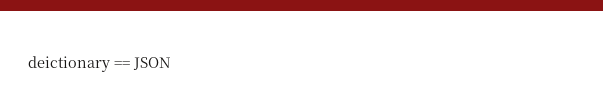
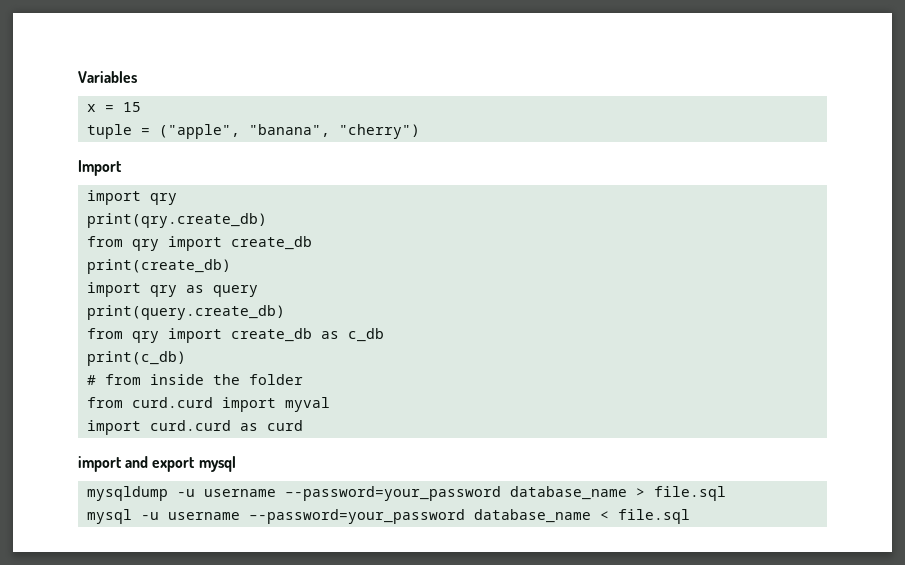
[28,56,171,72] deictionary == JSON -> [78,71,137,83] [86,102,141,112] [86,124,420,139] [78,160,122,176] [86,190,177,205] [86,213,267,228] [86,236,312,251] [86,259,231,274] [86,282,258,297] [86,305,285,320] [86,328,384,343] [86,351,186,366] [86,374,303,385] [86,397,330,412] [86,420,303,435] [78,456,236,472] [86,486,726,501] [86,509,690,524] Variables // x = 15 // tuple = ("apple", "banana", "cherry") // Import // import qry // print(qry.create_db) // from qry import create_db // print(create_db) // import qry as query // print(query.create_db) // from qry import create_db as c_db // print(c_db) // # from inside the folder // from curd.curd import myval // import curd.curd as curd // import and export mysql // mysqldump -u username –-password=your_password database_name > file.sql // mysql -u username –-password=your_password database_name < file.sql

